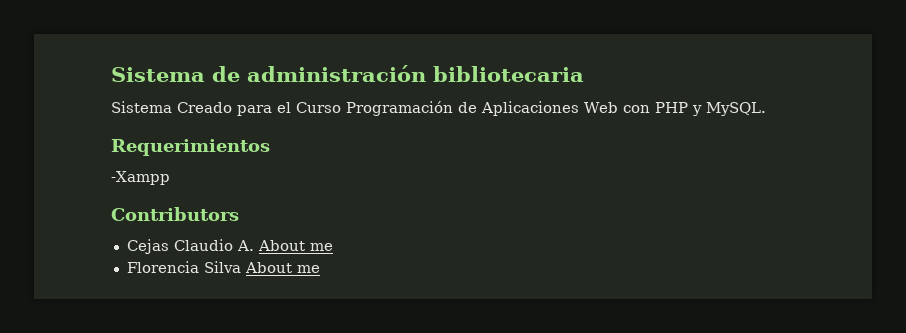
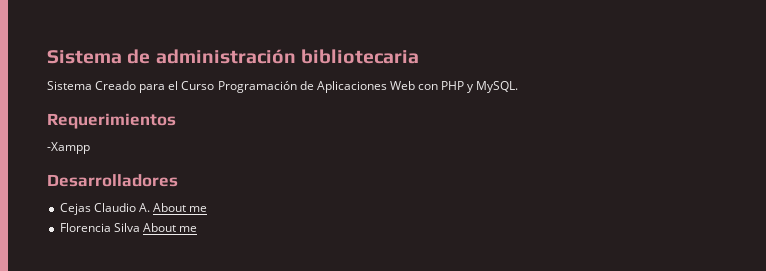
[111,207,239,221] Contributors -> [47,174,178,187] Desarrolladores

